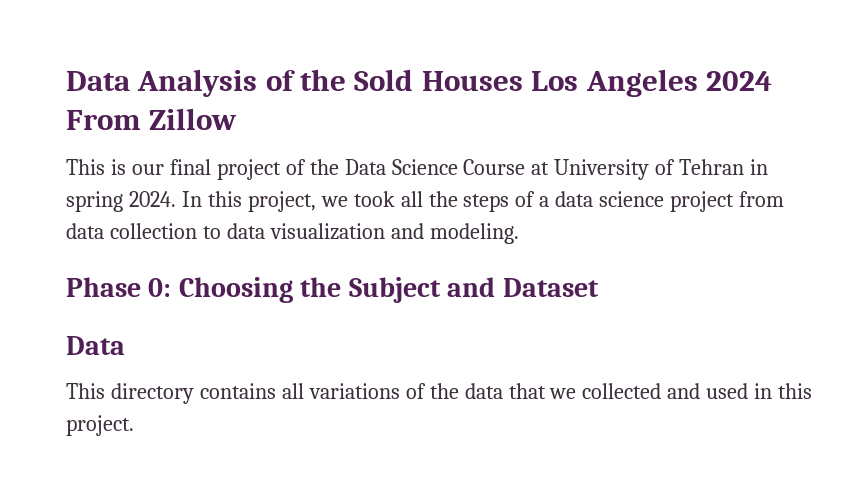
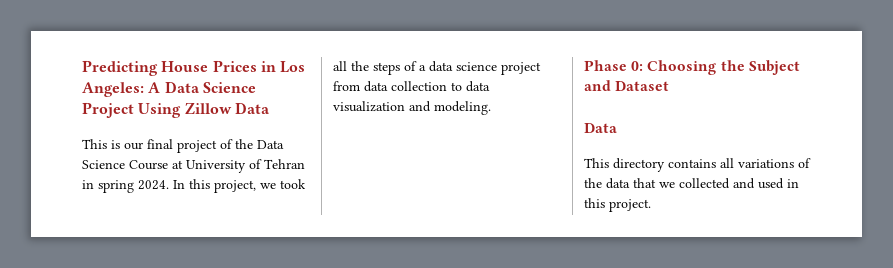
[66,69,772,97] [66,110,141,130] Data Analysis of the Sold Houses Los Angeles 2024 From -> [82,60,306,76] [82,81,256,97] [82,102,182,118] Predicting House Prices in Los Angeles: A Data Science Project Using
(238, 119) none -> [234,102,270,114] Data

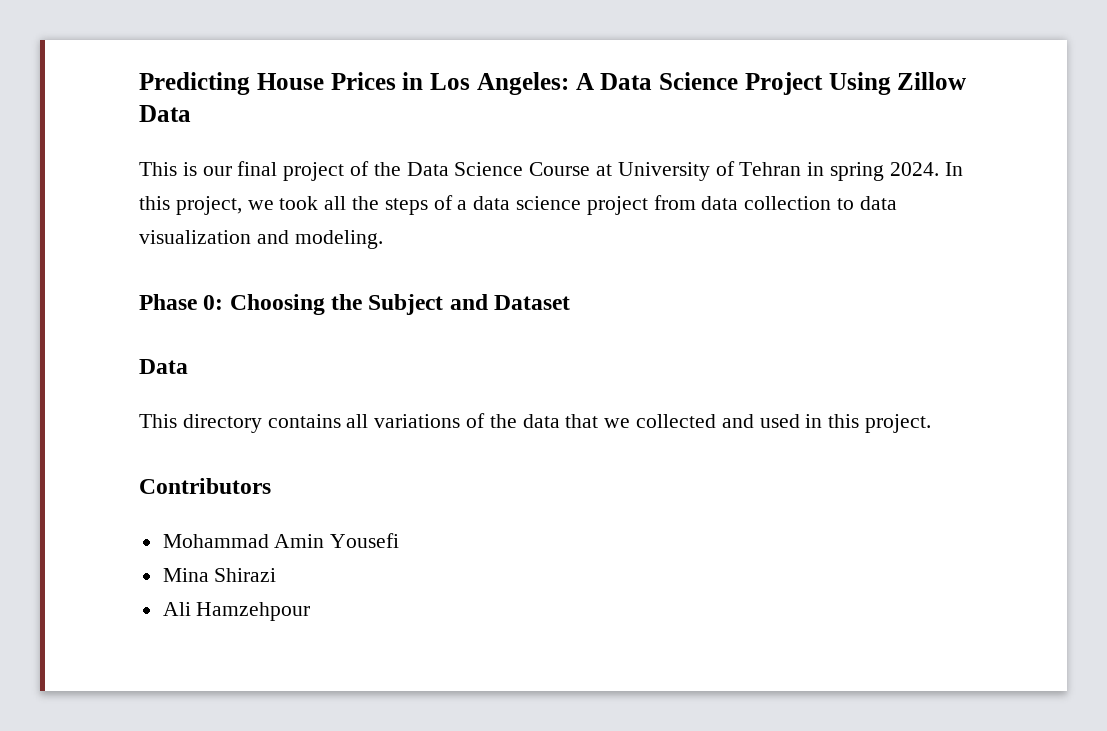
(651, 205) none -> [139,478,271,494] [162,533,400,548] [162,568,277,582] [162,602,311,621] // Contributors // Mohammad Amin Yousefi // Mina Shirazi // Ali Hamzehpour

